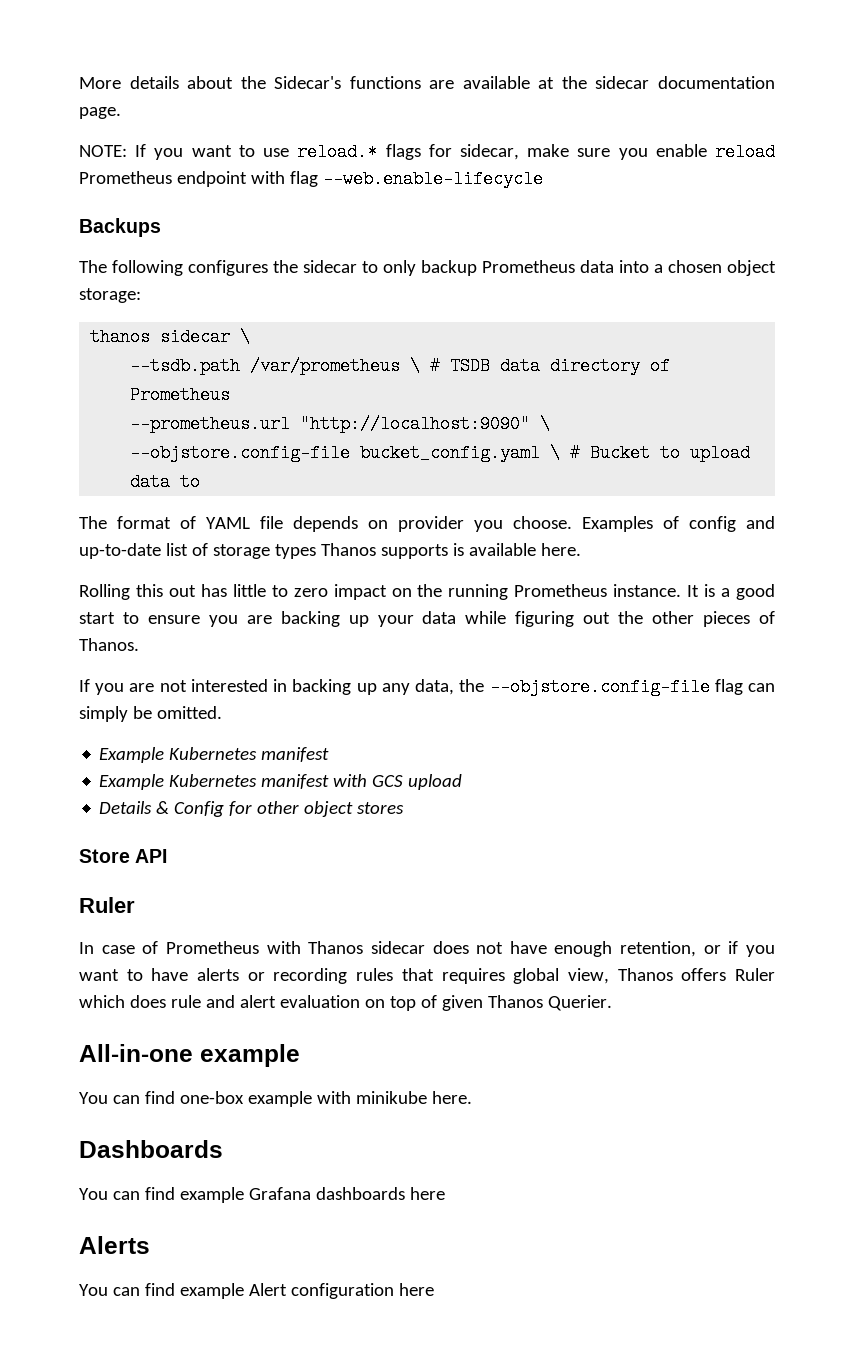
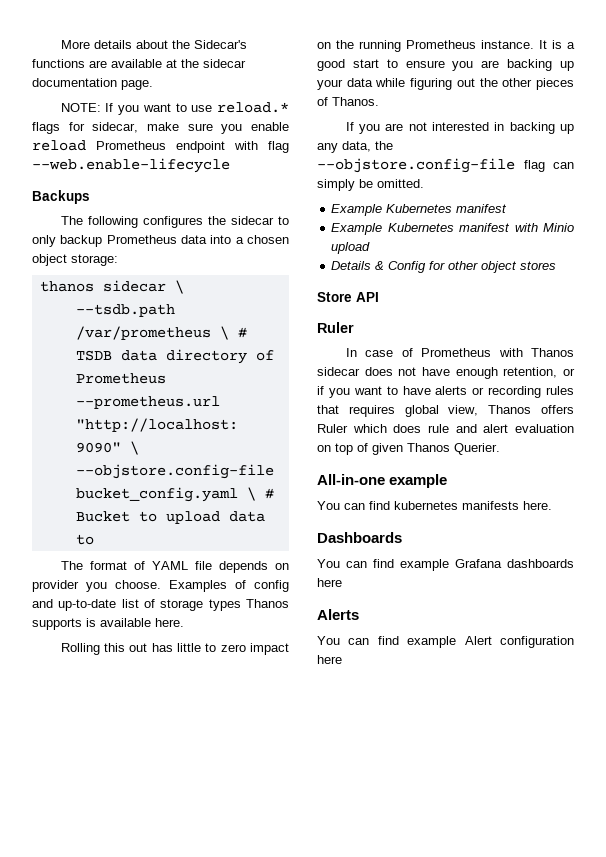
[372,775,404,787] GCS -> [543,223,574,232] Minio
[179,1091,427,1107] one-box example with minikube -> [394,501,519,510] kubernetes manifests

